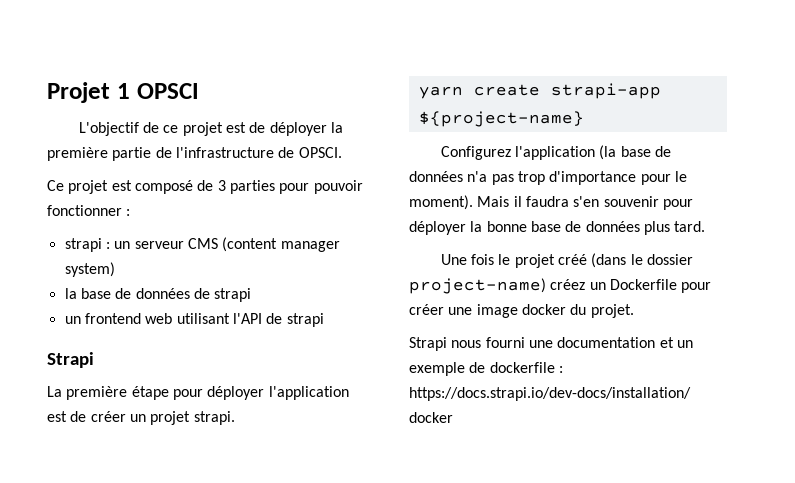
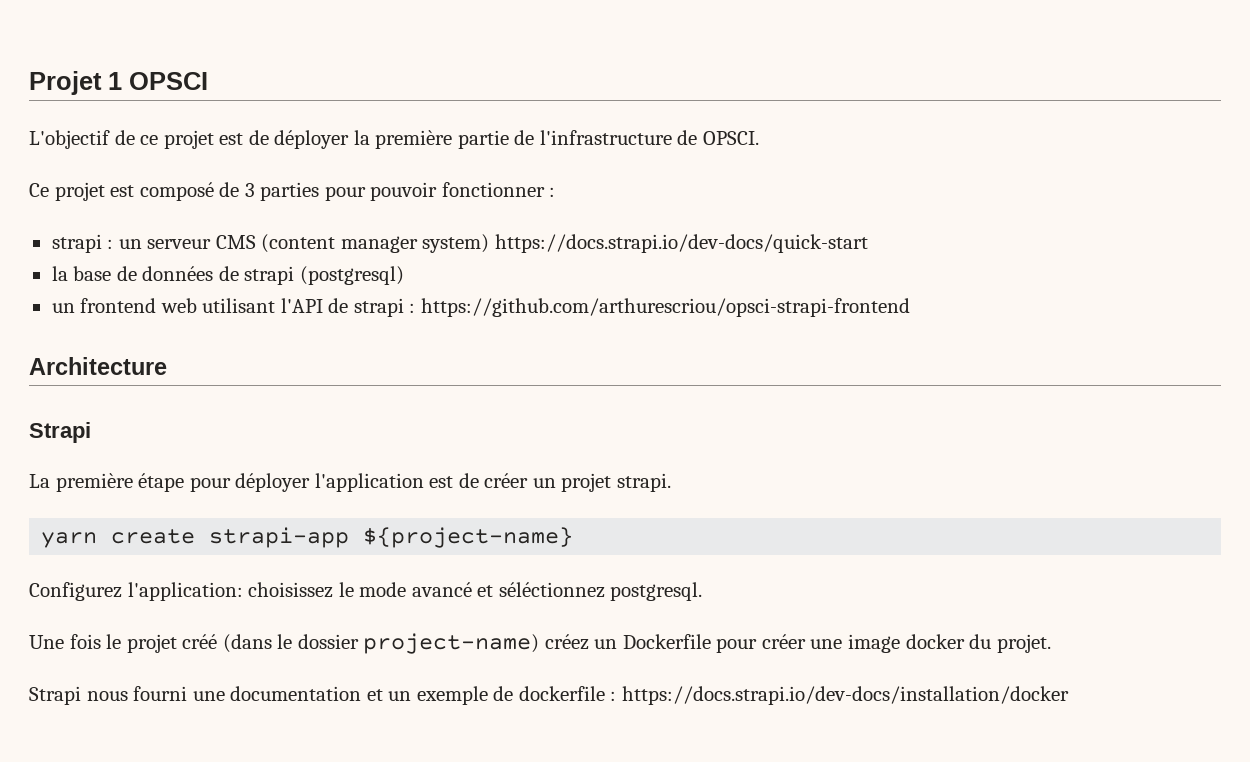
(115, 269) none -> [494,234,868,253] https://docs.strapi.io/dev-docs/quick-start
(252, 295) none -> [299,266,404,285] (postgresql)
(324, 320) none -> [409,298,910,317] [29,357,167,375] : https://github.com/arthurescriou/opsci-strapi-frontend // Architecture
[515,145,672,160] [409,171,687,185] [409,195,693,210] [409,221,706,235] l'application (la base de données n'a pas trop d'importance pour le moment). Mais il faudra s'en souvenir pour déployer la bonne base de données plus tard. -> [127,582,703,601] l'application: choisissez le mode avancé et séléctionnez postgresql.

